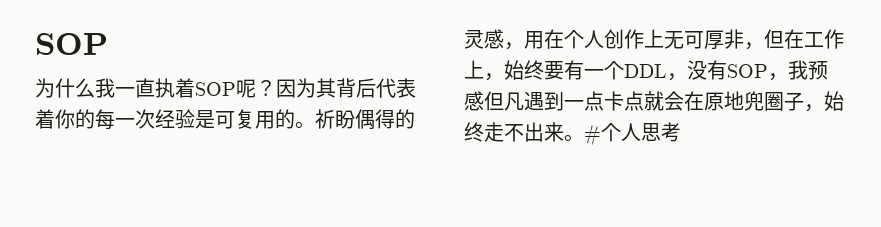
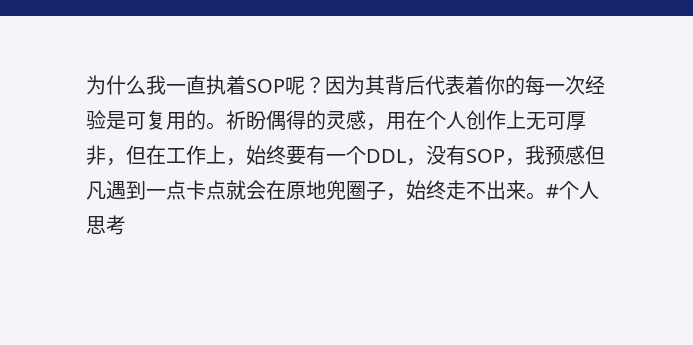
[35,33,108,55] SOP // -> (86, 85) none

